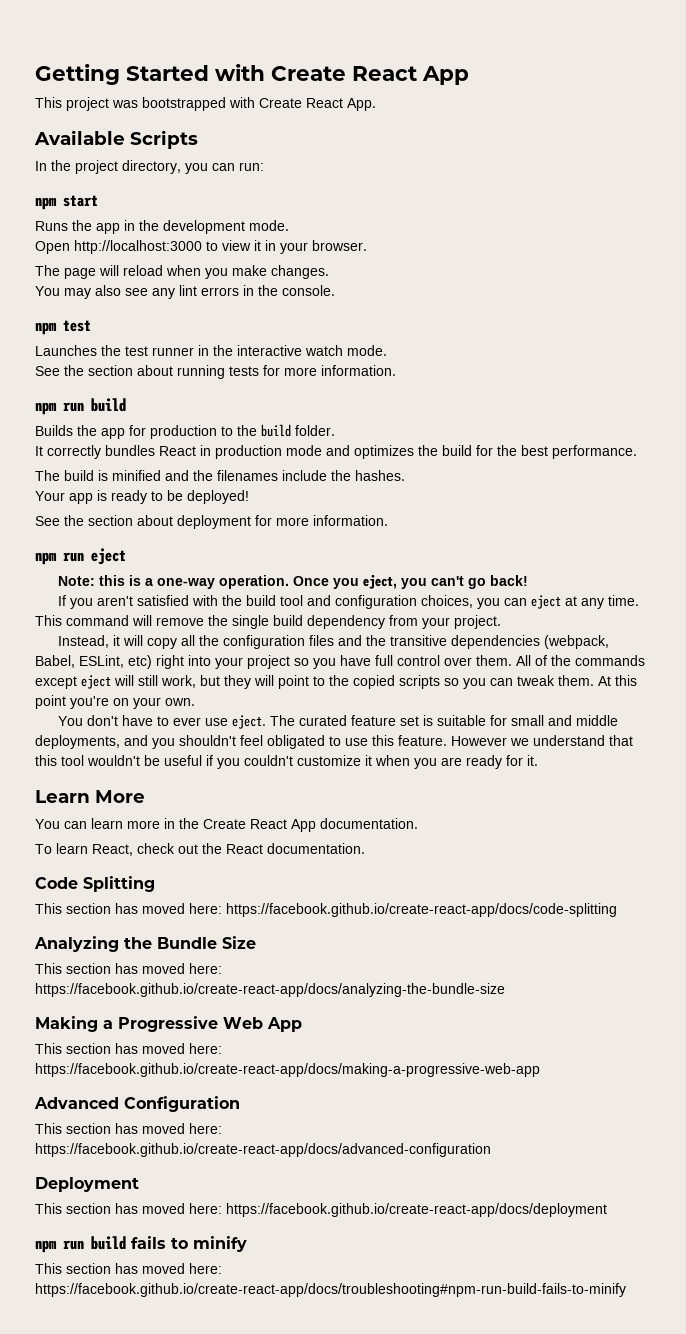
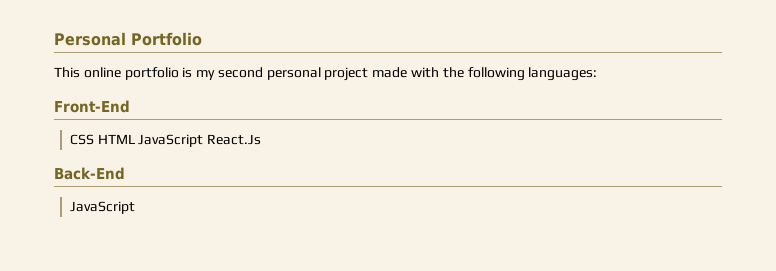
[35,64,469,85] [35,97,376,111] [34,130,198,149] [35,160,264,174] [35,195,98,210] [35,220,289,234] [35,240,367,254] [35,265,329,279] [35,285,335,299] [35,320,91,335] [35,345,387,356] [35,365,396,379] [35,398,126,415] [35,424,335,439] [35,445,637,459] [35,470,405,481] [35,490,249,504] [35,515,388,529] [35,548,126,565] [58,574,529,589] [58,595,640,609] [35,615,501,629] [58,635,610,649] [35,655,645,669] [35,675,637,689] [35,695,195,709] [58,715,619,729] [35,735,633,749] [35,755,538,769] [35,790,145,803] [35,818,418,832] [35,843,365,856] [35,876,155,892] [35,903,617,917] [34,936,256,952] [35,963,222,974] [35,983,505,997] [35,1016,302,1032] [35,1043,222,1054] [35,1063,540,1077] [34,1096,240,1112] [35,1123,222,1134] [35,1143,491,1157] [35,1177,139,1192] [35,1203,607,1217] [35,1236,247,1253] [35,1263,222,1274] [35,1283,626,1297] Getting Started with Create React App // This project was bootstrapped with Create React App. // Available Scripts // In the project directory, you can run: // npm start // Runs the app in the development mode. // Open http://localhost:3000 to view it in your browser. // The page will reload when you make changes. // You may also see any lint errors in the console. // npm test // Launches the test runner in the interactive watch mode. // See the section about running tests for more information. // npm run build // Builds the app for production to the build folder. // It correctly bundles React in production mode and optimizes the build for the best performance. // The build is minified and the filenames include the hashes. // Your app is ready to be deployed! // See the section about deployment for more information. // npm run eject // Note: this is a one-way operation. Once you eject, you can't go back! // If you aren't satisfied with the build tool and configuration choices, you can eject at any time. This command will remove the single build dependency from your project. // Instead, it will copy all the configuration files and the transitive dependencies (webpack, Babel, ESLint, etc) right into your project so you have full control over them. All of the commands except eject will still work, but they will point to the copied scripts so you can tweak them. At this point you're on your own. // You don't have to ever use eject. The curated feature set is suitable for small and middle deployments, and you shouldn't feel obligated to use this feature. However we understand that this tool wouldn't be useful if you couldn't customize it when you are ready for it. // Learn More // You can learn more in the Create React App documentation. // To learn React, check out the React documentation. // Code Splitting // This section has moved here: https://facebook.github.io/create-react-app/docs/code-splitting // Analyzing the Bundle Size // This section has moved here: https://facebook.github.io/create-react-app/docs/analyzing-the-bundle-size // Making a Progressive Web App // This section has moved here: https://facebook.github.io/create-react-app/docs/making-a-progressive-web-app // Advanced Configuration // This section has moved here: https://facebook.github.io/create-react-app/docs/advanced-configuration // Deployment // This section has moved here: https://facebook.github.io/create-react-app/docs/deployment // npm run build fails to minify // This section has moved here: https://facebook.github.io/create-react-app/docs/troubleshooting#npm-run-build-fails-to-minify -> [54,32,202,46] [54,67,598,81] [54,100,130,113] [69,134,262,147] [54,167,125,180] [69,201,135,214] Personal Portfolio // This online portfolio is my second personal project made with the following languages: // Front-End // CSS HTML JavaScript React.Js // Back-End // JavaScript

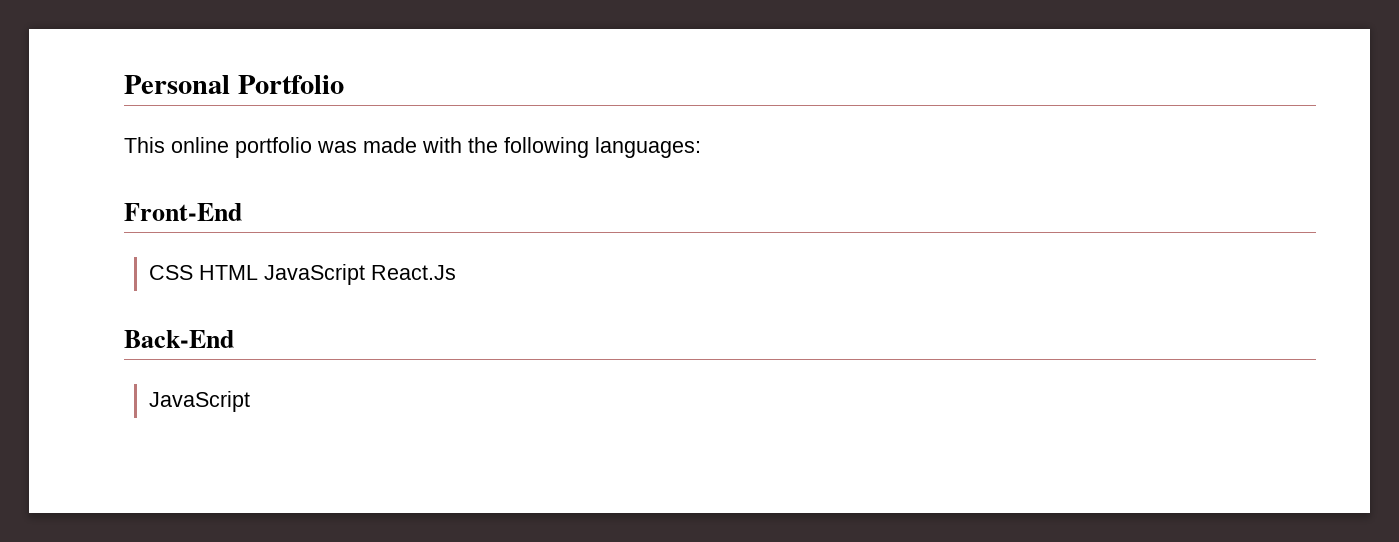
[182,67,369,81] is my second personal project -> [317,141,357,153] was

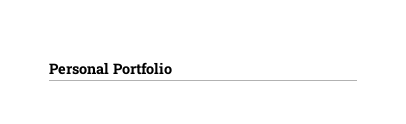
[124,137,701,158] [124,203,242,221] [149,264,457,285] [124,330,234,348] [149,391,251,412] // This online portfolio was made with the following languages: // Front-End // CSS HTML JavaScript React.Js // Back-End // JavaScript -> (172, 68) none

